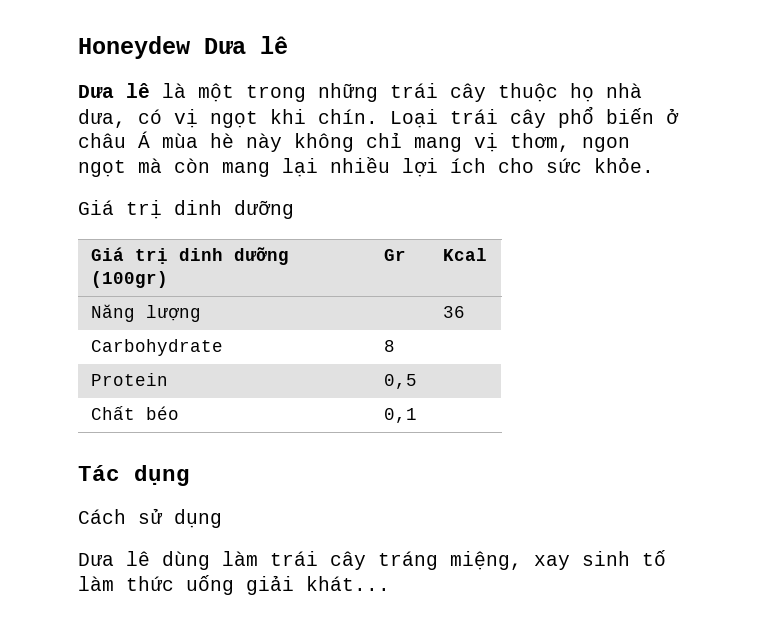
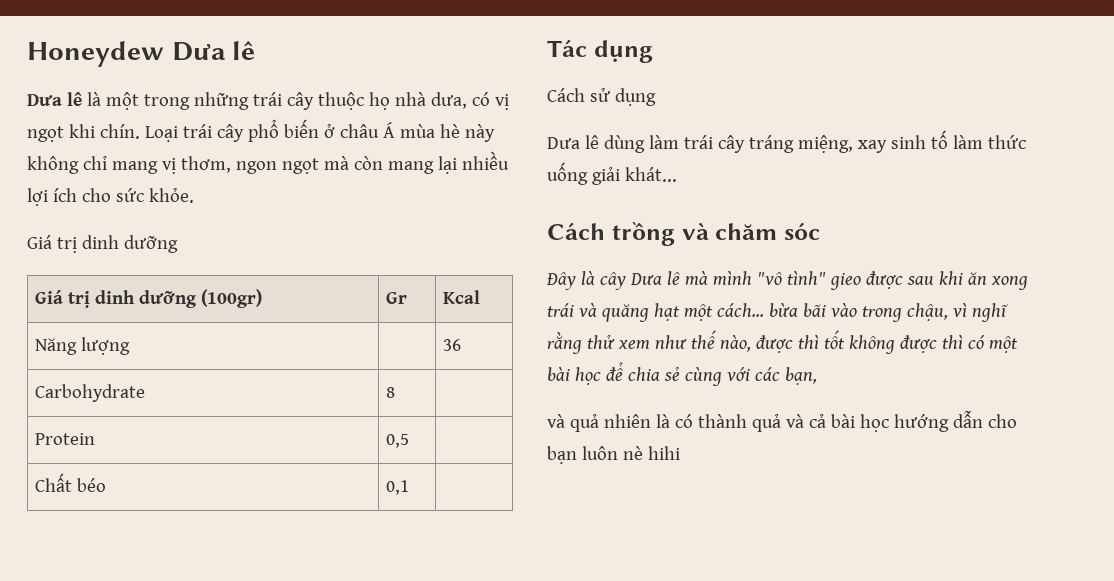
(390, 583) none -> [547,222,820,246] [546,271,1028,290] [547,303,1008,322] [547,330,1018,354] [547,362,817,386] [547,410,1017,432] [547,446,680,464] // Cách trồng và chăm sóc // Đây là cây Dưa lê mà mình "vô tình" gieo được sau khi ăn xong trái và quăng hạt một cách... bừa bãi vào trong chậu, vì nghĩ rằng thử xem như thế nào, được thì tốt không được thì có một bài học để chia sẻ cùng với các bạn, // và quả nhiên là có thành quả và cả bài học hướng dẫn cho bạn luôn nè hihi

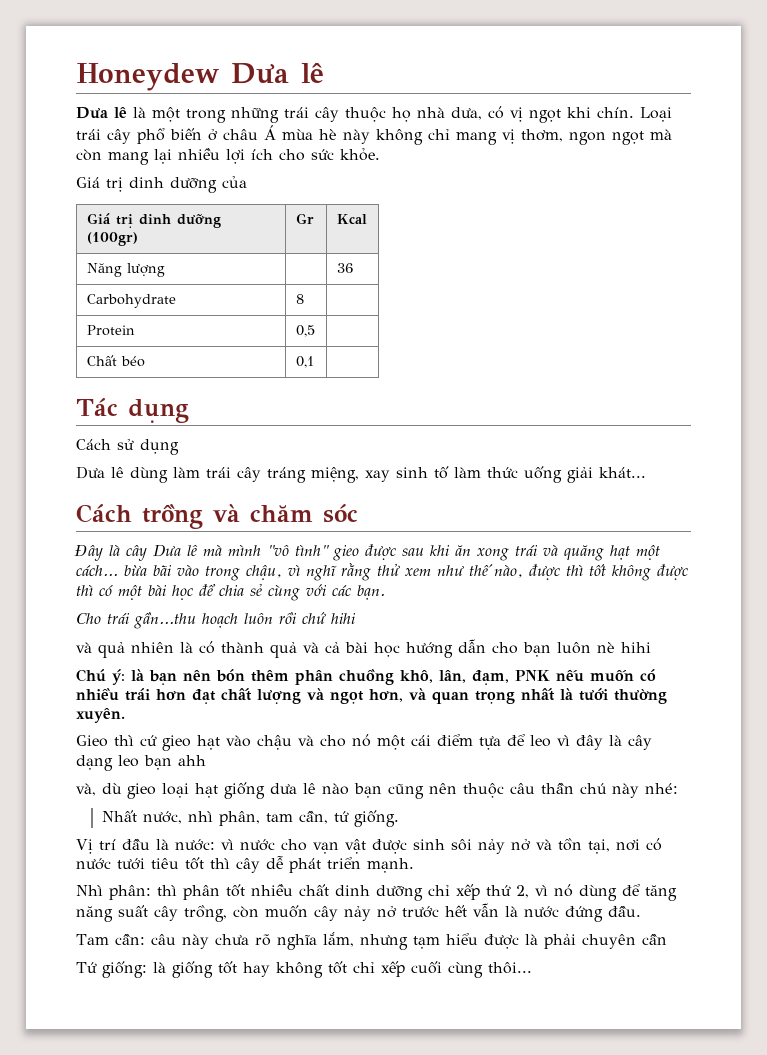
(178, 244) none -> [222,176,247,188] của
[784,367,817,385] bạn, -> [357,585,385,600] [76,612,356,629] bạn. // Cho trái gần...thu hoạch luôn rồi chứ hihi
(680, 453) none -> [76,669,656,685] [76,688,667,704] [76,708,125,723] [76,734,652,751] [76,755,206,771] [76,782,678,799] [101,810,399,827] [76,838,662,854] [76,856,414,873] [76,884,677,901] [76,903,641,922] [76,932,667,950] [76,961,532,978] // Chú ý: là bạn nên bón thêm phân chuồng khô, lân, đạm, PNK nếu muốn có nhiều trái hơn đạt chất lượng và ngọt hơn, và quan trọng nhất là tưới thường xuyên. // Gieo thì cứ gieo hạt vào chậu và cho nó một cái điểm tựa để leo vì đây là cây dạng leo bạn ahh // và, dù gieo loại hạt giống dưa lê nào bạn cũng nên thuộc câu thần chú này nhé: // Nhất nước, nhì phân, tam cần, tứ giống. // Vị trí đầu là nước: vì nước cho vạn vật được sinh sôi nảy nở và tồn tại, nơi có nước tưới tiêu tốt thì cây dễ phát triển mạnh. // Nhì phân: thì phân tốt nhiều chất dinh dưỡng chỉ xếp thứ 2, vì nó dùng để tăng năng suất cây trồng, còn muốn cây nảy nở trước hết vẫn là nước đứng đầu. // Tam cần: câu này chưa rõ nghĩa lắm, nhưng tạm hiểu được là phải chuyên cần // Tứ giống: là giống tốt hay không tốt chỉ xếp cuối cùng thôi...

